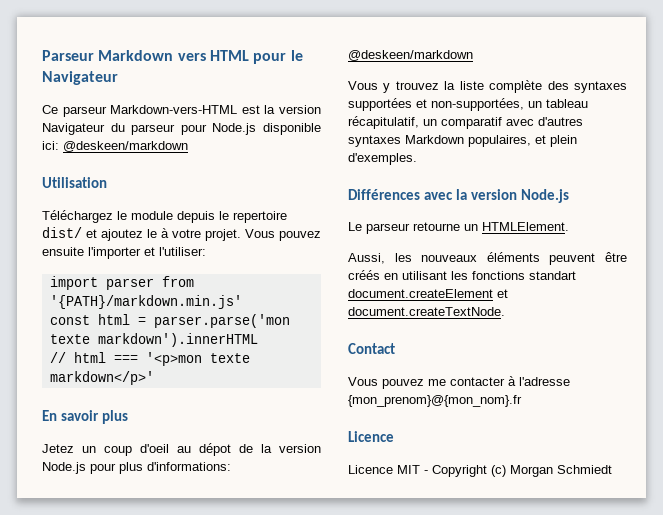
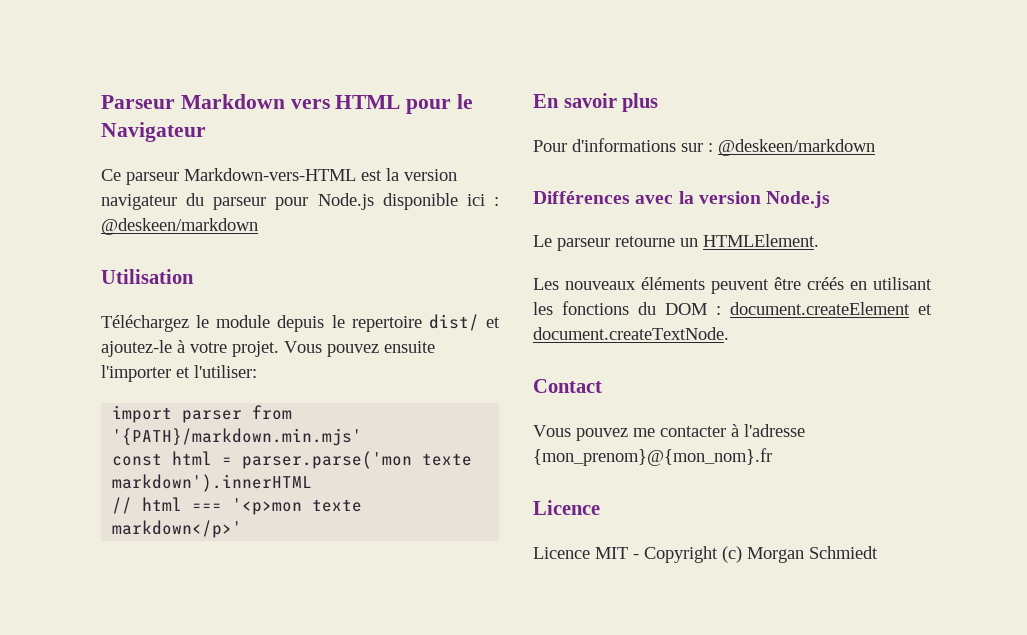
[42,123,105,135] Navigateur -> [101,194,177,210] navigateur
[42,141,59,150] ici: -> [466,194,500,206] ici :
[101,229,157,241] ajoutez le -> [101,340,172,357] ajoutez-le
[49,295,242,309] '{PATH}/markdown.min.js' -> [112,428,363,446] '{PATH}/markdown.min.mjs'
[42,443,321,456] [42,462,231,474] [348,50,473,61] [348,80,627,93] [348,98,588,111] [348,116,583,129] [348,135,577,147] [348,153,417,165] Jetez un coup d'oeil au dépot de la version Node.js pour plus d'informations: @deskeen/markdown // Vous y trouvez la liste complète des syntaxes supportées et non-supportées, un tableau récapitulatif, un comparatif avec d'autres syntaxes Markdown populaires, et plein d'exemples. -> [533,138,875,156] Pour d'informations sur : @deskeen/markdown
[348,253,412,264] Aussi, les -> [533,278,559,290] Les
[529,271,576,280] standart -> [638,302,721,315] du DOM :

